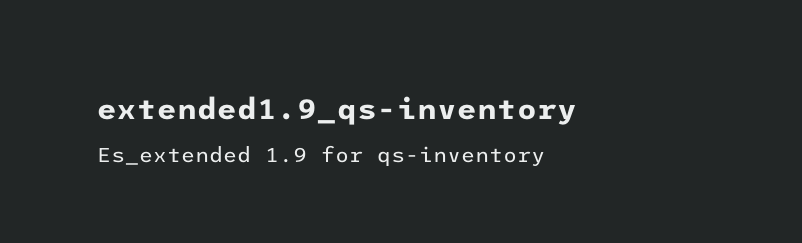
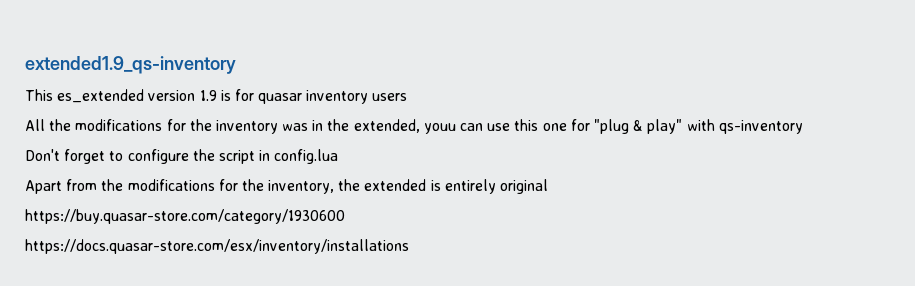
[97,145,545,166] Es_extended 1.9 for qs-inventory -> [25,89,408,104] [25,119,803,134] [25,149,339,164] [25,179,549,194] [25,209,345,224] [25,239,409,254] This es_extended version 1.9 is for quasar inventory users // All the modifications for the inventory was in the extended, youu can use this one for "plug & play" with qs-inventory // Don't forget to configure the script in config.lua // Apart from the modifications for the inventory, the extended is entirely original // https://buy.quasar-store.com/category/1930600 // https://docs.quasar-store.com/esx/inventory/installations

